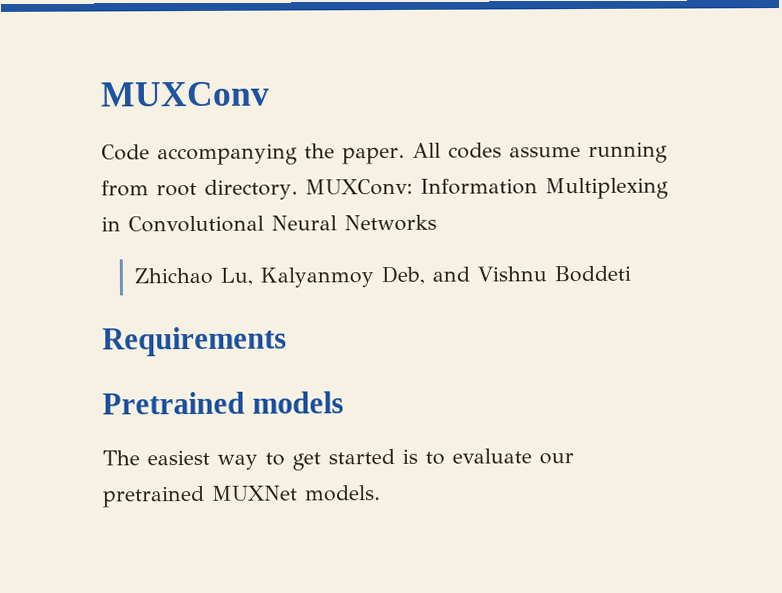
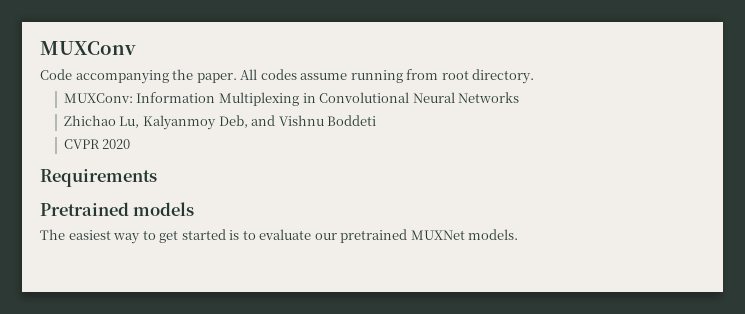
(298, 189) none -> (535, 76) //
(632, 274) none -> [63,139,131,149] // CVPR 2020

